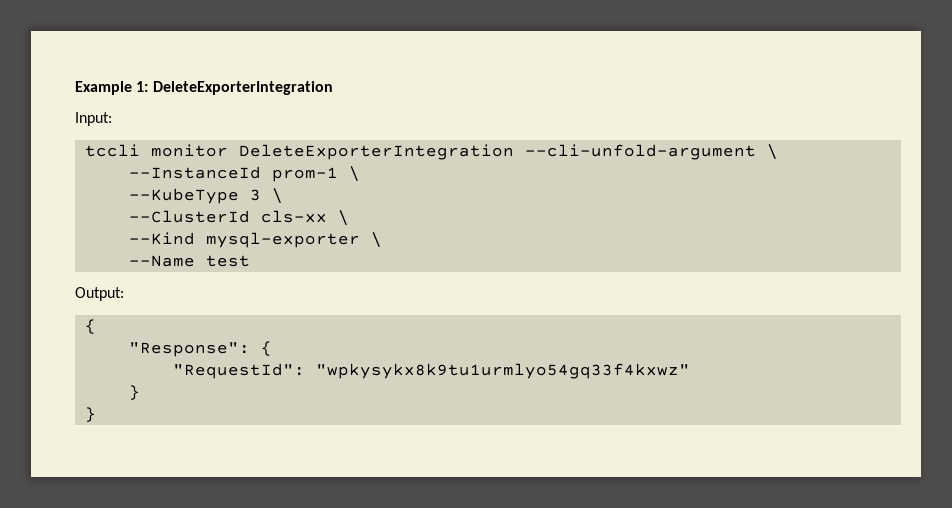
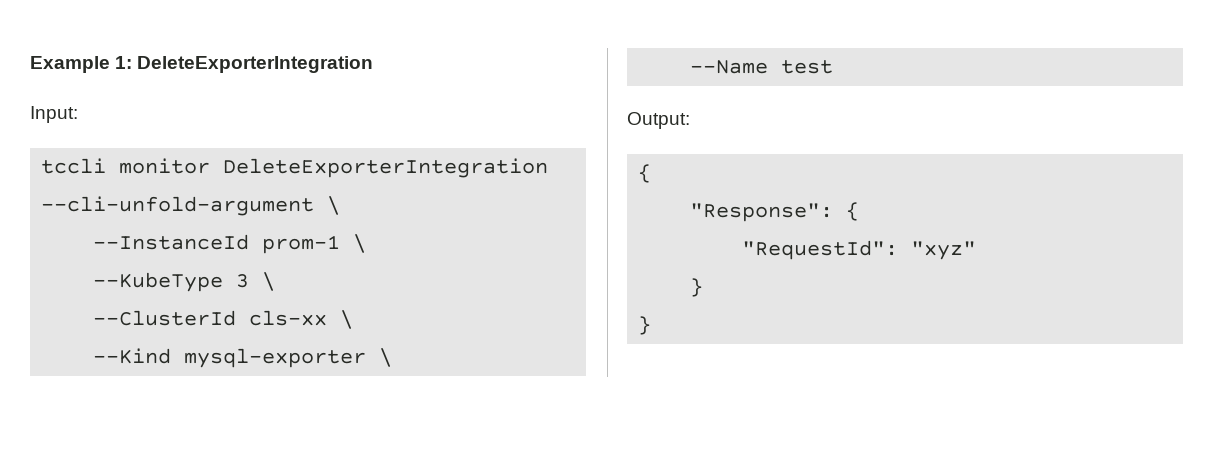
[315,363,690,379] "wpkysykx8k9tu1urmlyo54gq33f4kxwz" -> [911,241,977,260] "xyz"

